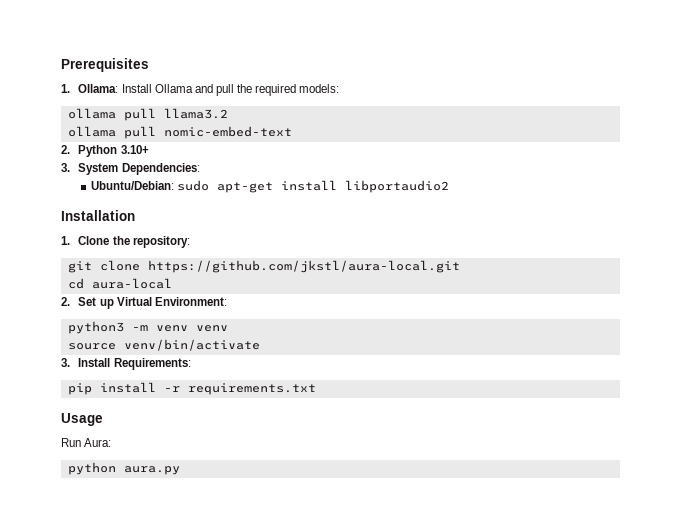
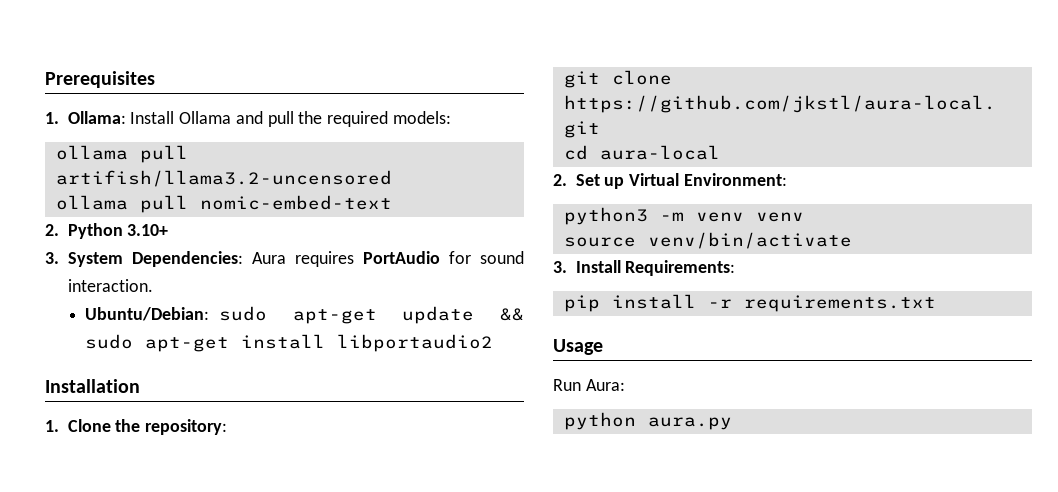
[163,108,228,119] llama3.2 -> [55,170,392,187] artifish/llama3.2-uncensored
(200, 169) none -> [251,251,524,267] [67,279,153,292] Aura requires PortAudio for sound interaction.
(274, 187) none -> [402,306,524,324] [85,334,230,352] update && sudo apt-get

